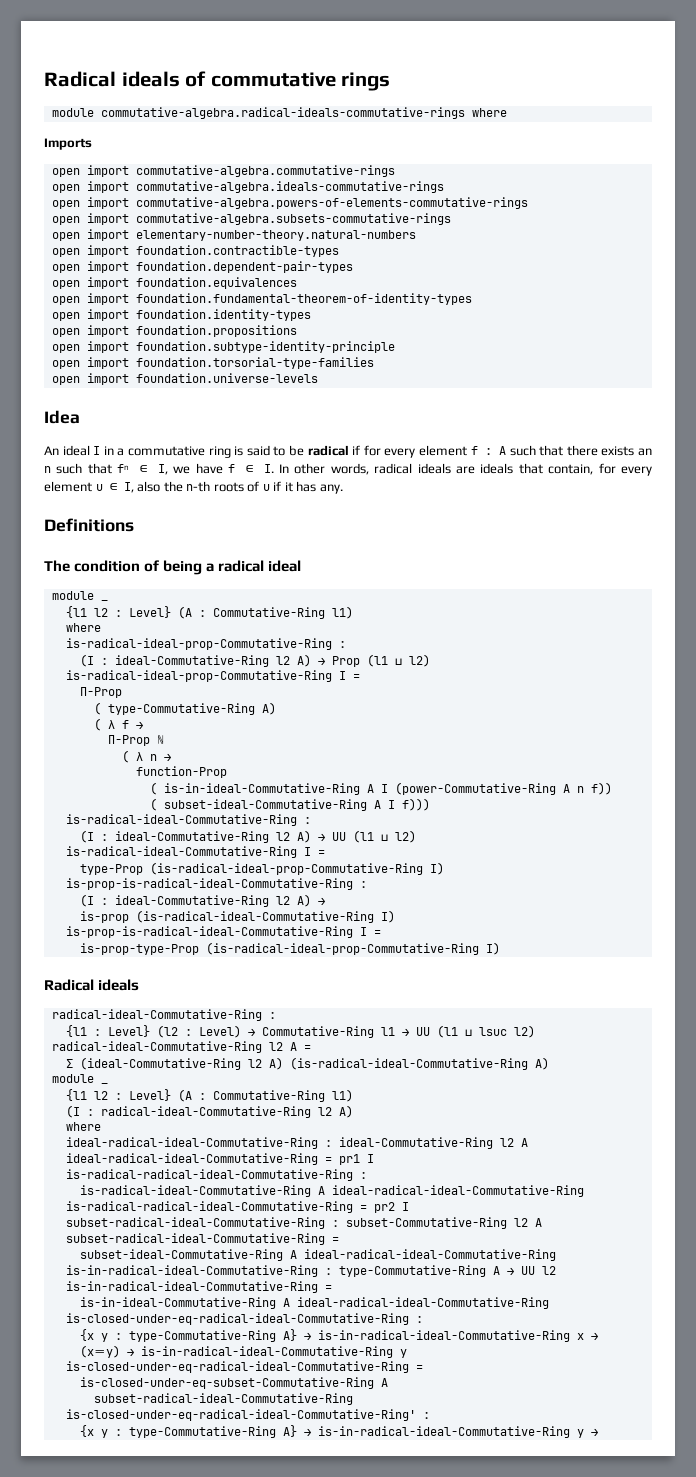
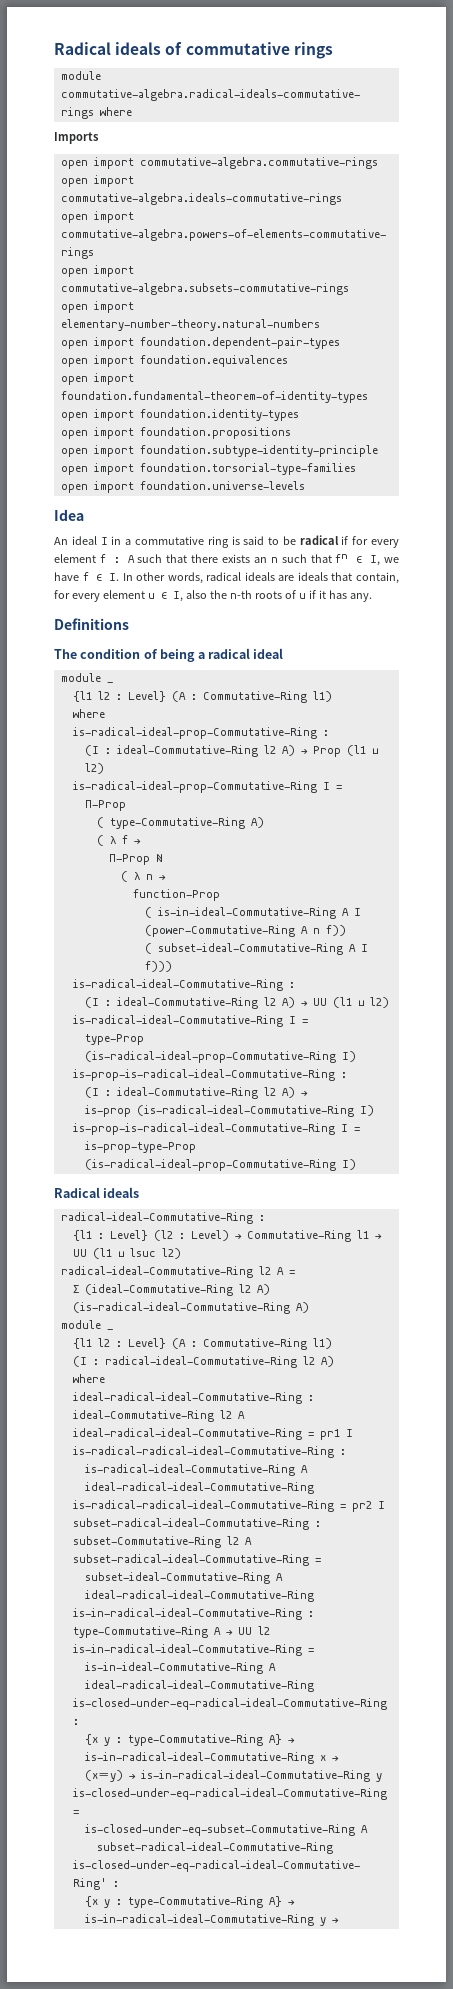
[51,245,339,257] // open import foundation.contractible-types -> (320, 325) none

